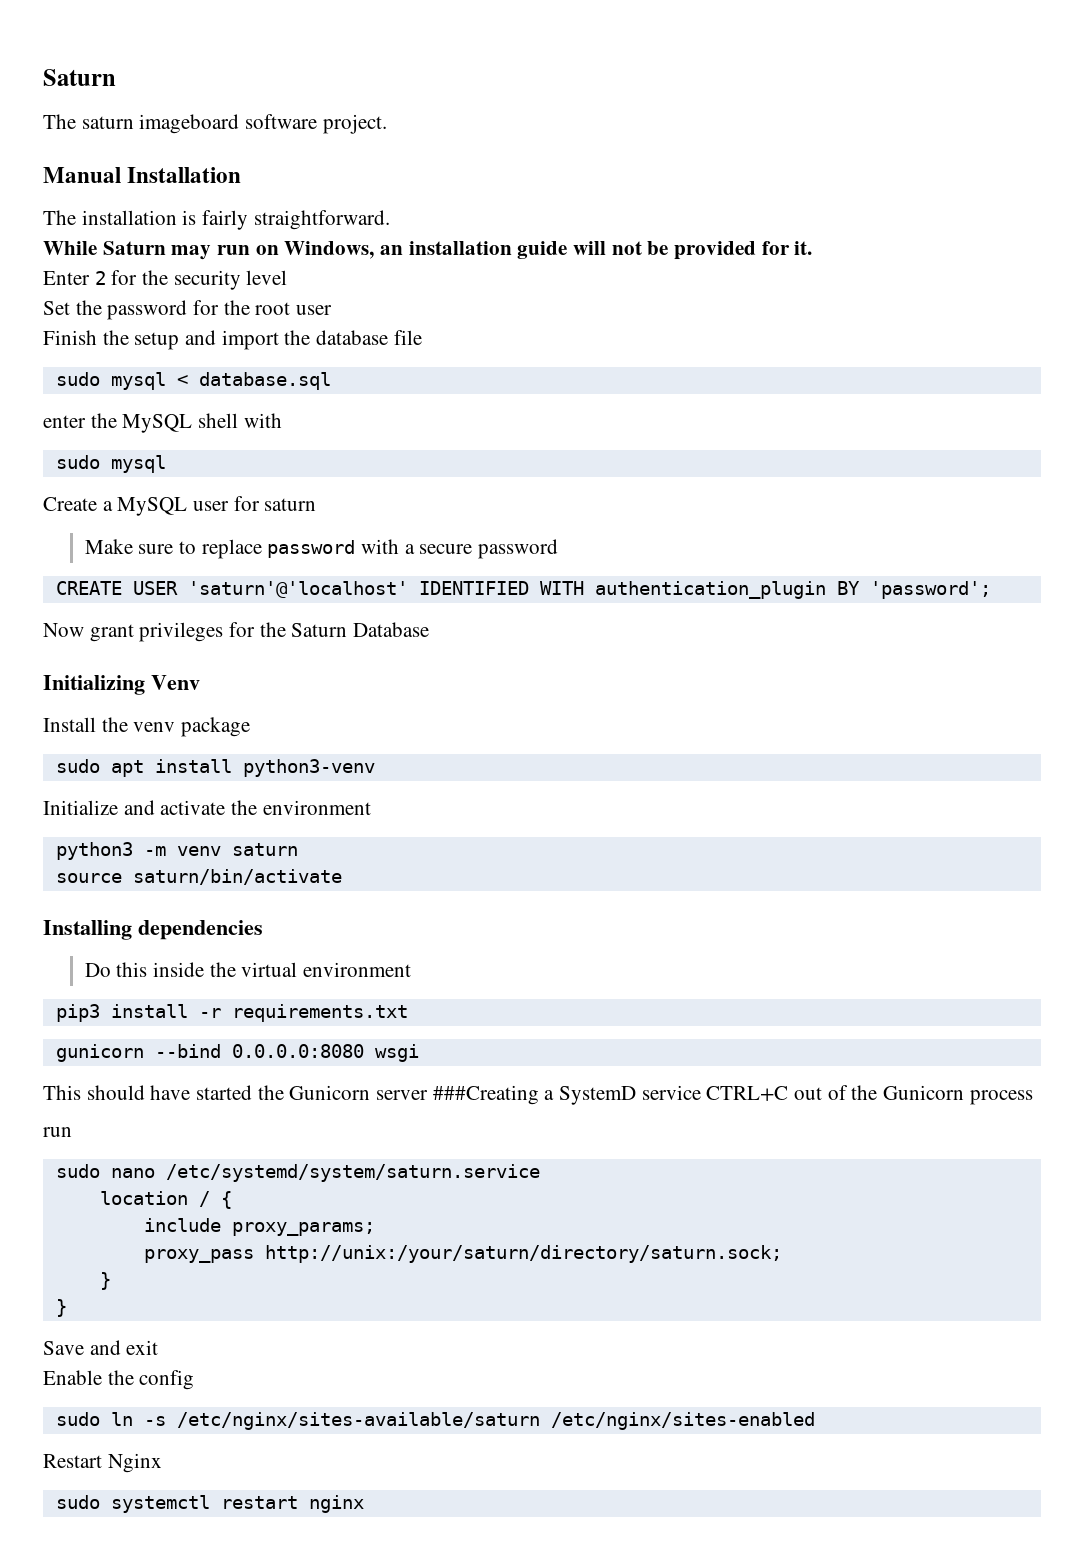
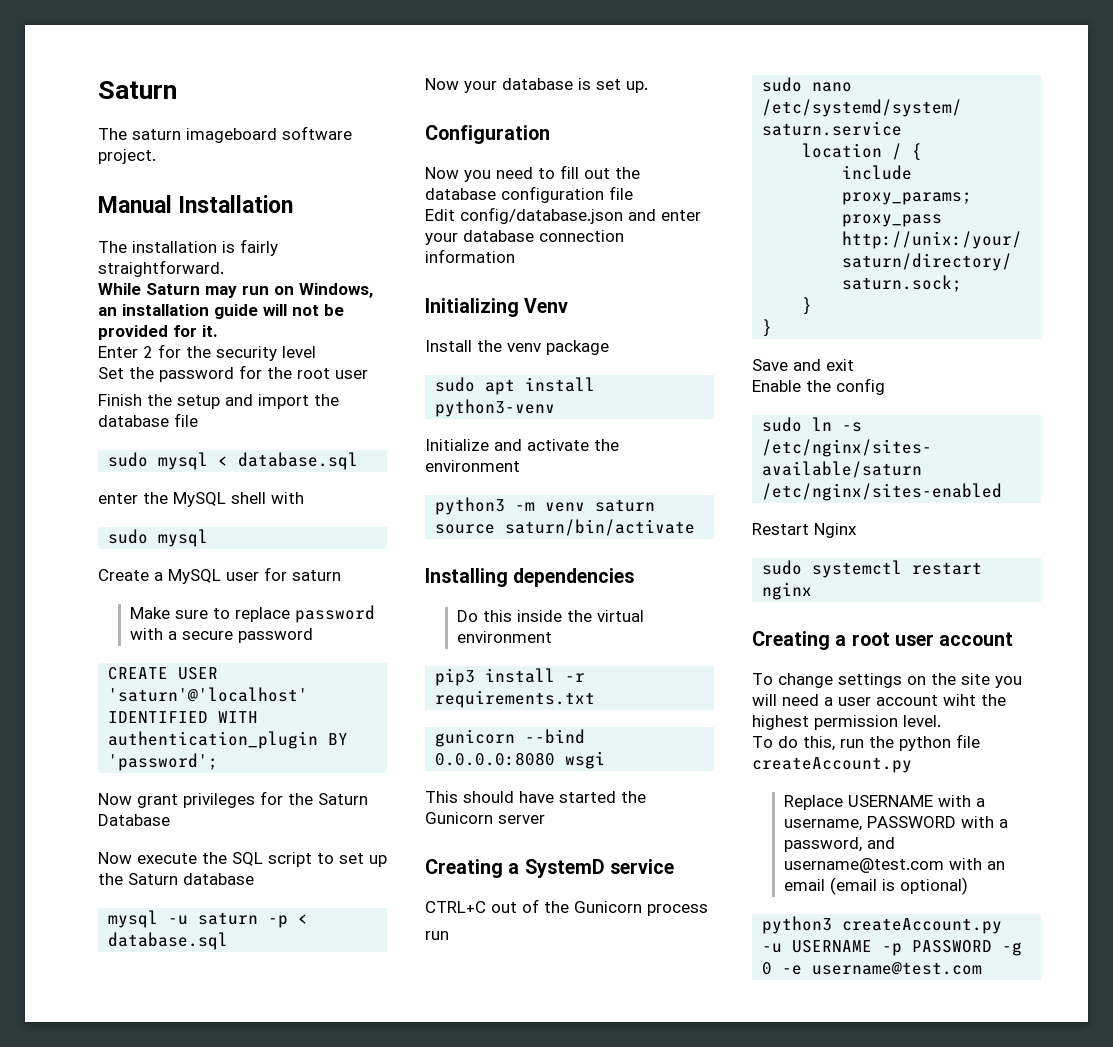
(430, 629) none -> [98,852,387,867] [98,873,254,885] [108,910,309,928] [108,932,229,950] [425,78,648,93] [425,125,550,144] [425,165,640,182] [425,186,633,203] [425,207,701,224] [425,230,624,245] [425,249,515,263] // Now execute the SQL script to set up the Saturn database // mysql -u saturn -p < database.sql // Now your database is set up. // Configuration // Now you need to fill out the database configuration file // Edit config/database.json and enter your database connection information
[432,1085,539,1105] ###Creating -> [425,859,503,878] // Creating
(701, 1092) none -> (674, 866) //
(364, 1504) none -> [752,631,1014,650] [752,673,1022,688] [752,694,1006,706] [752,715,941,730] [752,734,980,751] [752,757,912,773] [784,795,986,810] [784,816,1009,831] [784,837,896,852] [784,858,1006,873] [784,877,969,895] [762,916,1003,934] [762,940,1023,956] [762,962,983,975] // Creating a root user account // To change settings on the site you will need a user account wiht the highest permission level. // To do this, run the python file createAccount.py // Replace USERNAME with a username, PASSWORD with a password, and username@test.com with an email (email is optional) // python3 createAccount.py -u USERNAME -p PASSWORD -g 0 -e username@test.com

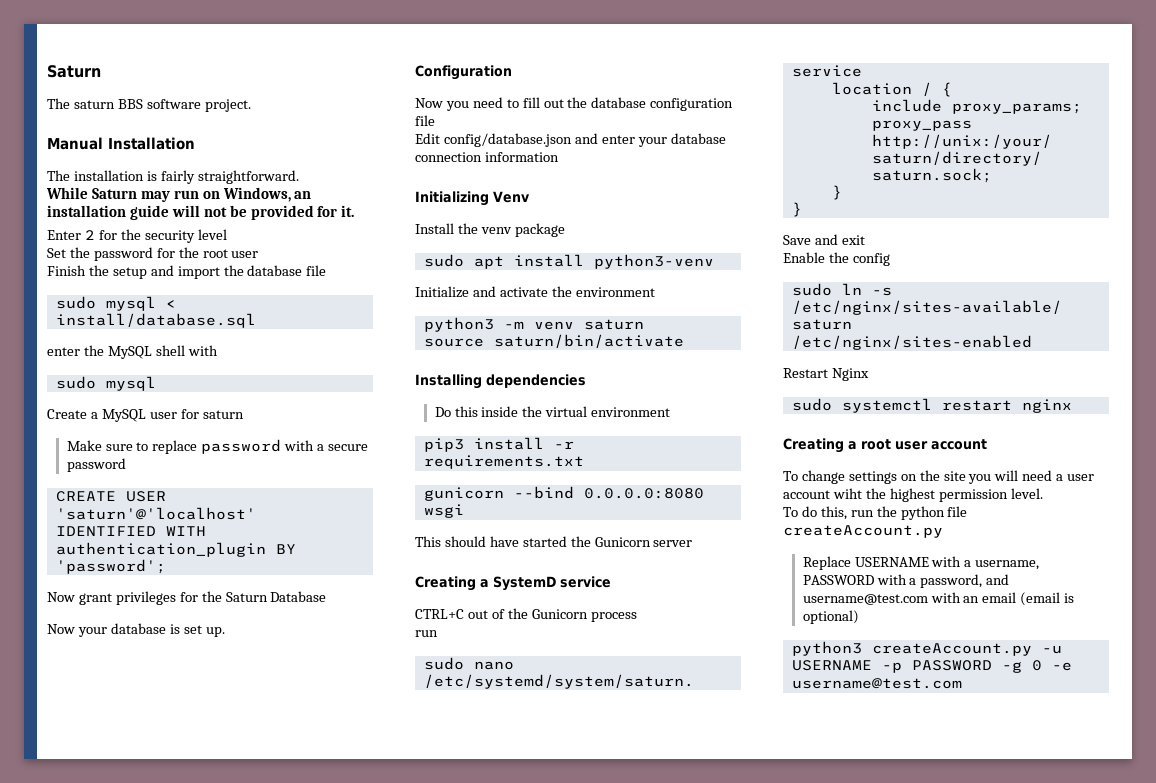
[186,128,277,143] imageboard -> [117,99,143,109] BBS
[238,452,359,470] database.sql -> [55,313,256,328] install/database.sql
[98,852,387,867] [98,873,254,885] [108,910,309,928] [108,932,229,950] // Now execute the SQL script to set up the Saturn database // mysql -u saturn -p < database.sql -> (327, 596) none

